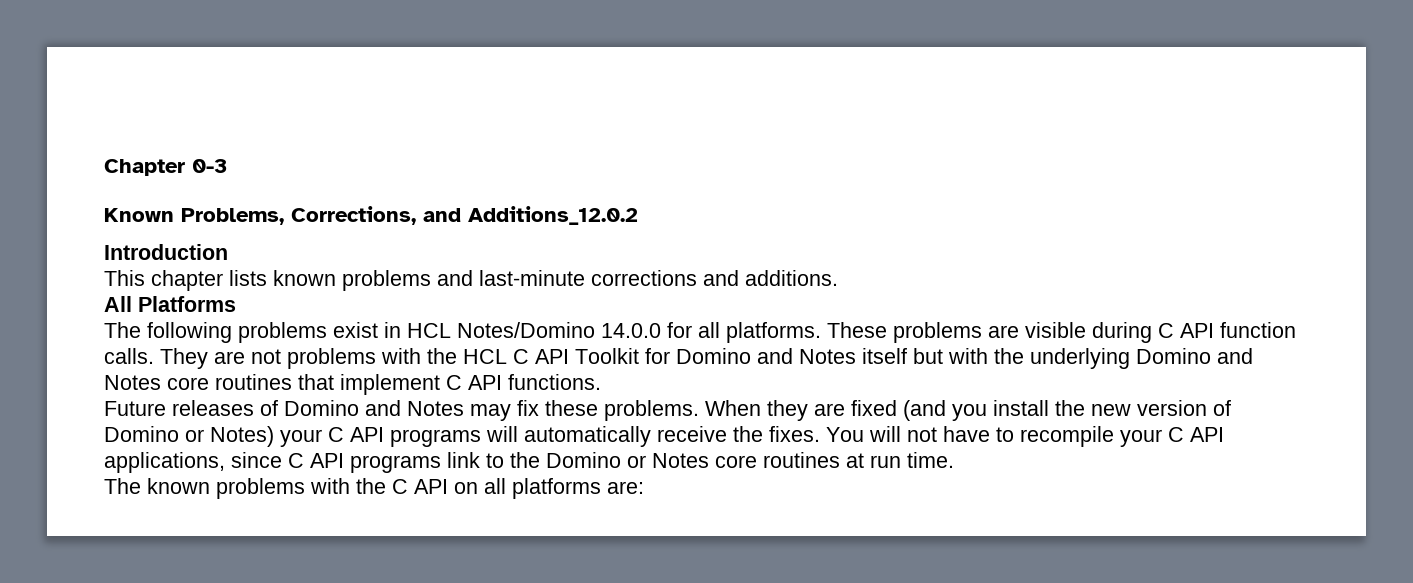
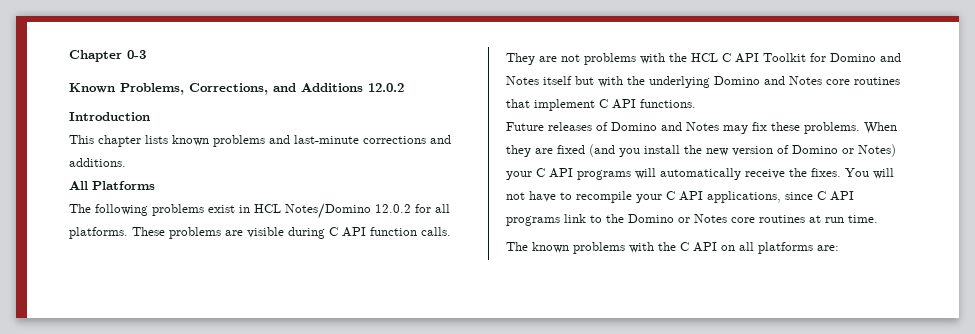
[468,206,638,225] Additions_12.0.2 -> [301,83,404,92] Additions 12.0.2
[601,323,661,338] 14.0.0 -> [375,204,411,213] 12.0.2

